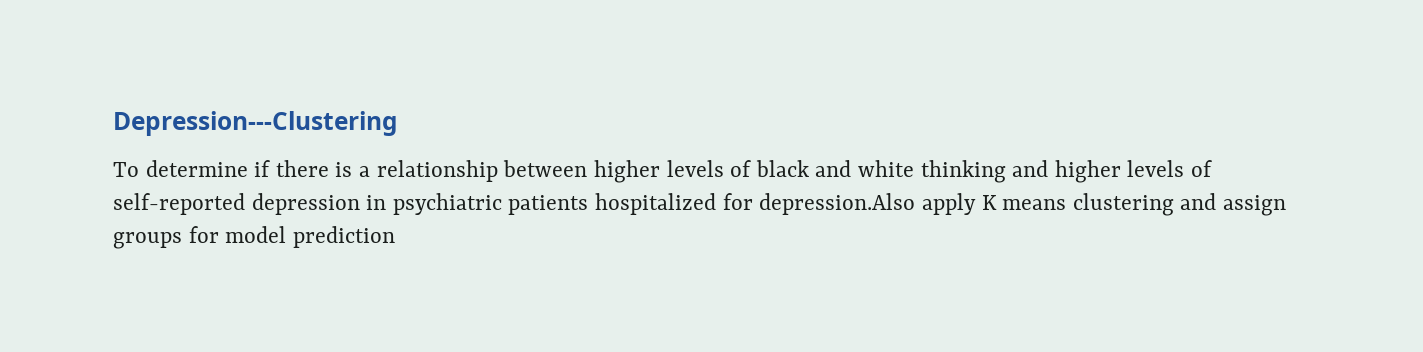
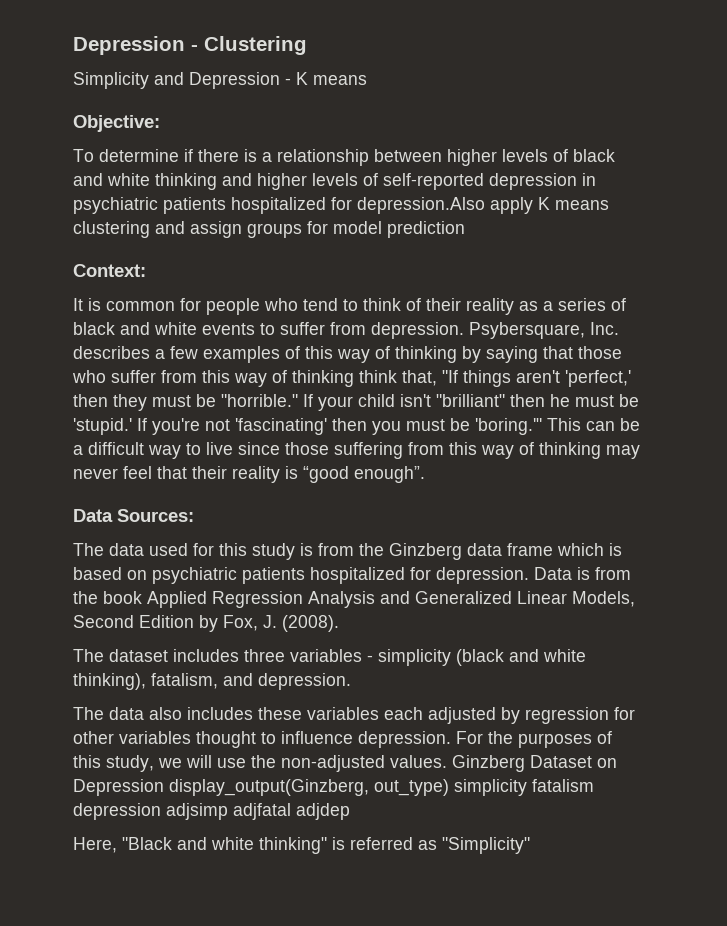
[113,111,398,136] Depression---Clustering -> [73,36,307,55] [73,72,367,89] [73,115,160,132] Depression - Clustering // Simplicity and Depression - K means // Objective:
(395, 237) none -> [73,264,146,277] [73,298,626,315] [73,322,619,339] [73,346,622,363] [72,370,631,387] [73,394,639,411] [73,418,640,435] [73,442,640,459] [73,466,425,483] [73,509,194,522] [73,543,622,560] [73,567,631,584] [73,591,635,608] [73,615,339,632] [73,649,586,666] [73,673,351,690] [73,707,635,724] [73,731,612,748] [73,755,617,772] [73,779,594,796] [73,803,350,820] [73,837,530,854] // Context: // It is common for people who tend to think of their reality as a series of black and white events to suffer from depression. Psybersquare, Inc. describes a few examples of this way of thinking by saying that those who suffer from this way of thinking think that, "If things aren't 'perfect,' then they must be "horrible." If your child isn't "brilliant" then he must be 'stupid.' If you're not 'fascinating' then you must be 'boring.'" This can be a difficult way to live since those suffering from this way of thinking may never feel that their reality is “good enough”. // Data Sources: // The data used for this study is from the Ginzberg data frame which is based on psychiatric patients hospitalized for depression. Data is from the book Applied Regression Analysis and Generalized Linear Models, Second Edition by Fox, J. (2008). // The dataset includes three variables - simplicity (black and white thinking), fatalism, and depression. // The data also includes these variables each adjusted by regression for other variables thought to influence depression. For the purposes of this study, we will use the non-adjusted values. Ginzberg Dataset on Depression display_output(Ginzberg, out_type) simplicity fatalism depression adjsimp adjfatal adjdep // Here, "Black and white thinking" is referred as "Simplicity"

